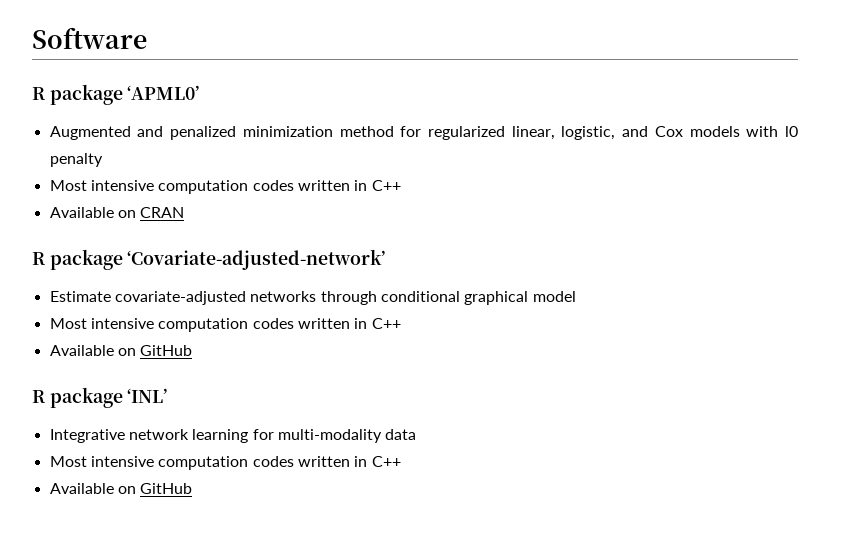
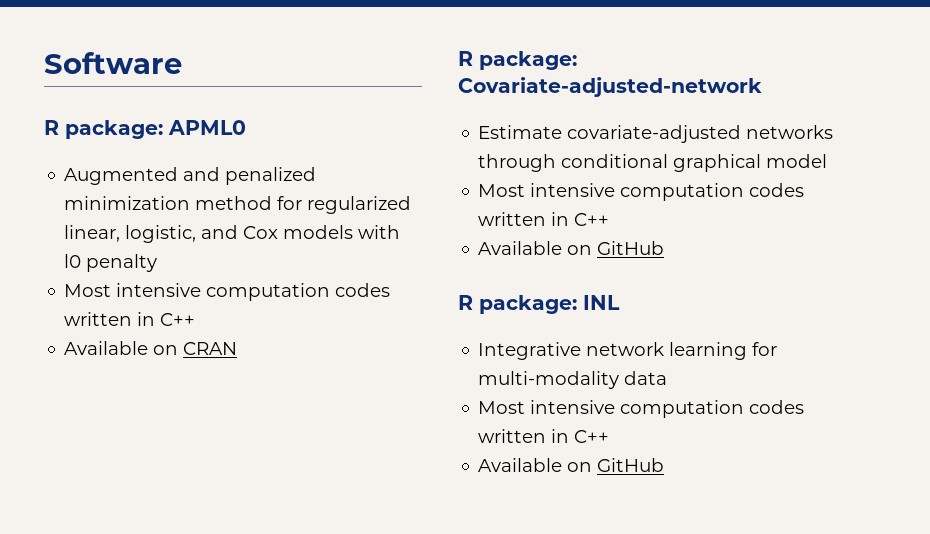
[49,84,200,105] package ‘APML0’ -> [65,120,246,139] package: APML0
[49,249,386,270] package ‘Covariate-adjusted-network’ -> [479,51,577,70] [458,77,762,97] package: Covariate-adjusted-network
[49,387,168,408] package ‘INL’ -> [479,295,620,314] package: INL

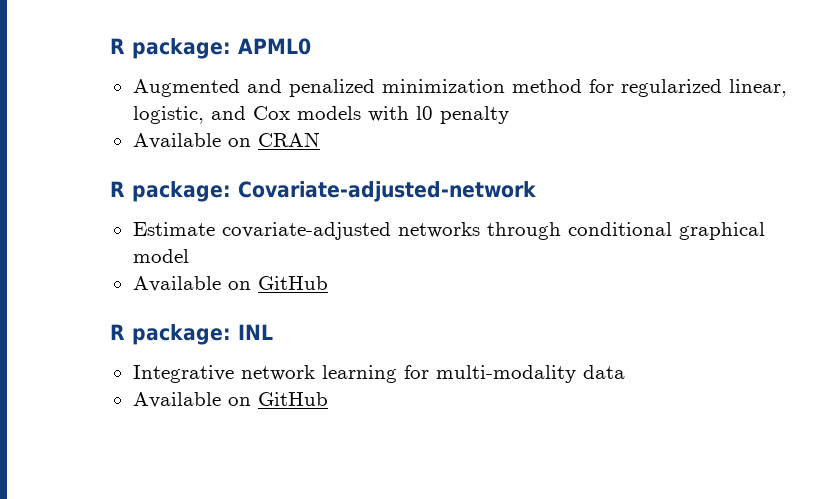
[44,52,182,74] Software // -> (110, 46) none
[64,283,391,301] [64,312,196,326] // Most intensive computation codes written in C++ -> (509, 115) none
[478,183,805,201] [478,212,610,226] // Most intensive computation codes written in C++ -> (189, 256) none
[478,400,805,418] [478,429,610,443] // Most intensive computation codes written in C++ -> (625, 372) none

